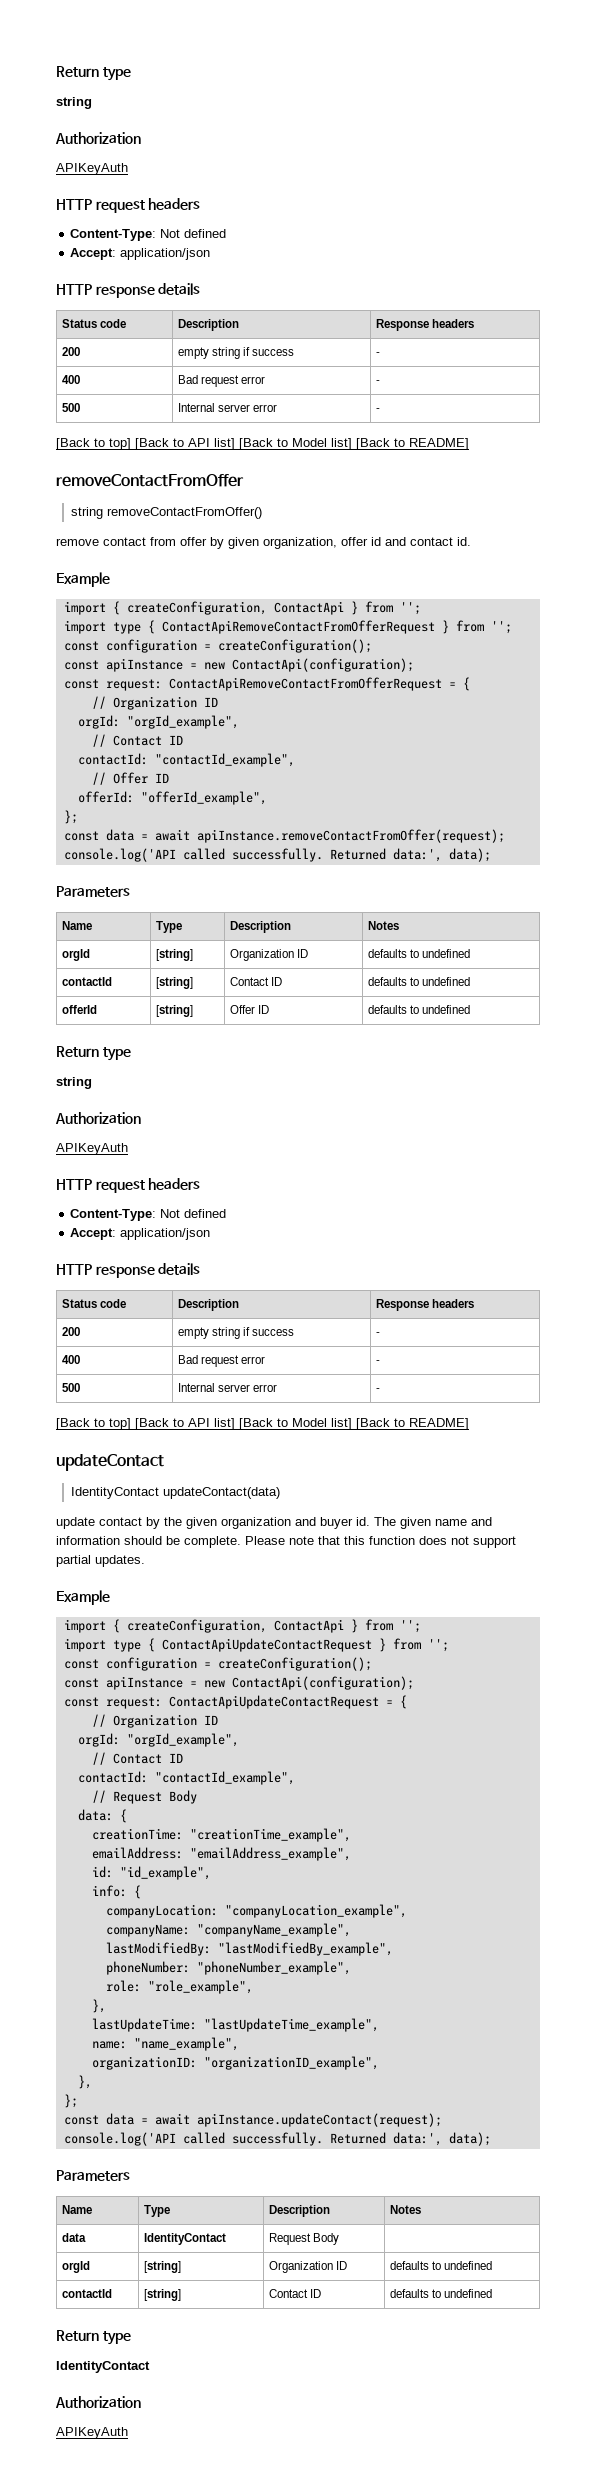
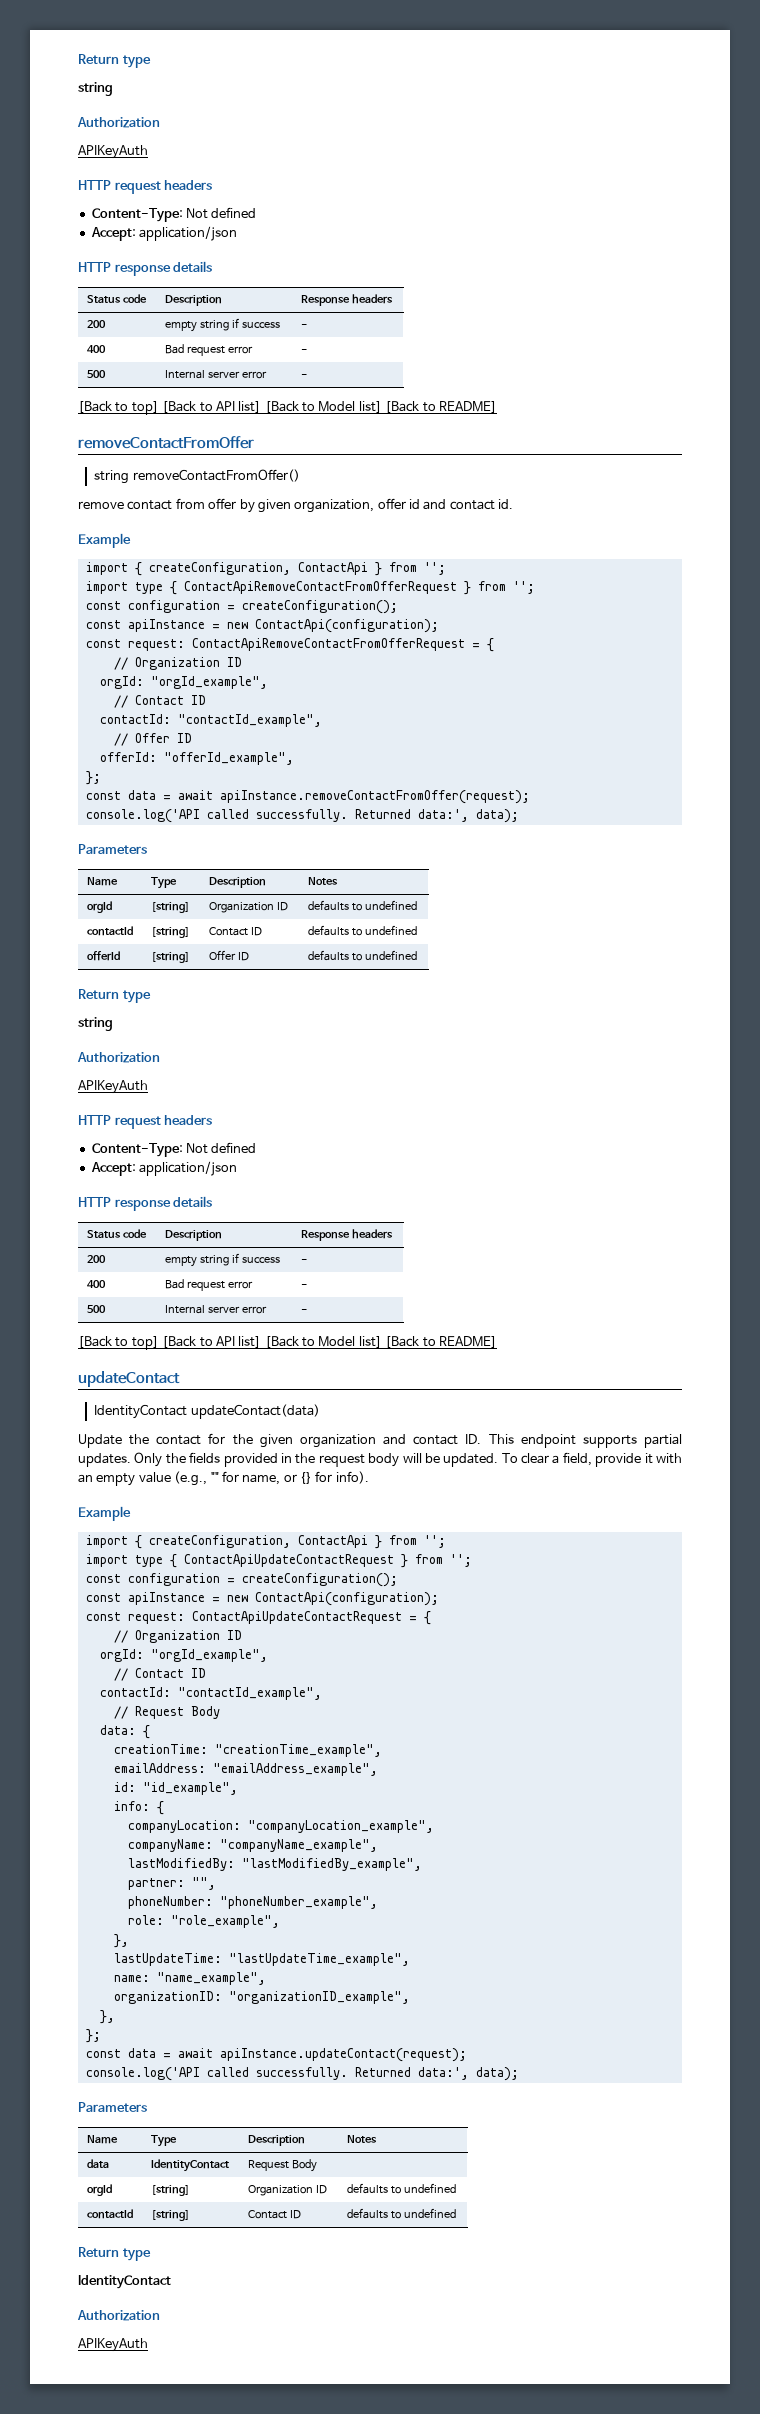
[56,1517,492,1529] [56,1536,516,1548] [56,1555,145,1567] update contact by the given organization and buyer id. The given name and information should be complete. Please note that this function does not support partial updates. -> [78,1433,682,1448] [78,1452,683,1467] [78,1471,369,1486] Update the contact for the given organization and contact ID. This endpoint supports partial updates. Only the fields provided in the request body will be updated. To clear a field, provide it with an empty value (e.g., "" for name, or {} for info).
(393, 1949) none -> [127,1877,216,1890] // partner: "",

